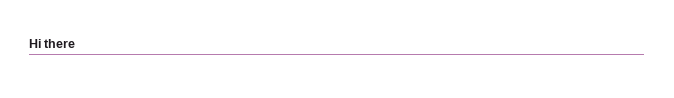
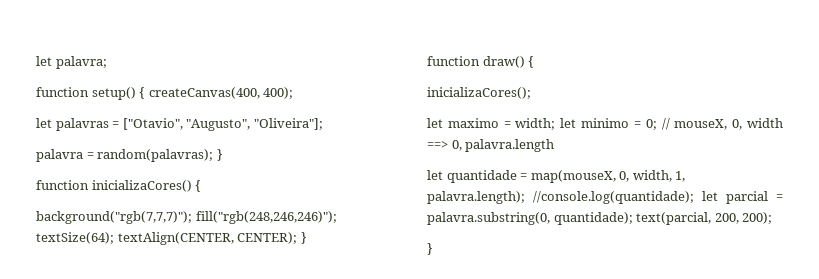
[29,39,76,48] Hi there -> [36,56,107,69] [36,87,294,100] [36,118,323,131] [36,149,223,162] [36,180,202,192] [36,211,337,224] [36,232,307,245] [427,56,535,68] [427,87,531,99] [427,118,783,130] [427,139,555,152] [427,170,686,183] [427,191,783,204] [427,212,773,225] [427,243,433,255] let palavra; // function setup() { createCanvas(400, 400); // let palavras = ["Otavio", "Augusto", "Oliveira"]; // palavra = random(palavras); } // function inicializaCores() { // background("rgb(7,7,7)"); fill("rgb(248,246,246)"); textSize(64); textAlign(CENTER, CENTER); } // function draw() { // inicializaCores(); // let maximo = width; let minimo = 0; // mouseX, 0, width ==> 0, palavra.length // let quantidade = map(mouseX, 0, width, 1, palavra.length); //console.log(quantidade); let parcial = palavra.substring(0, quantidade); text(parcial, 200, 200); // }

